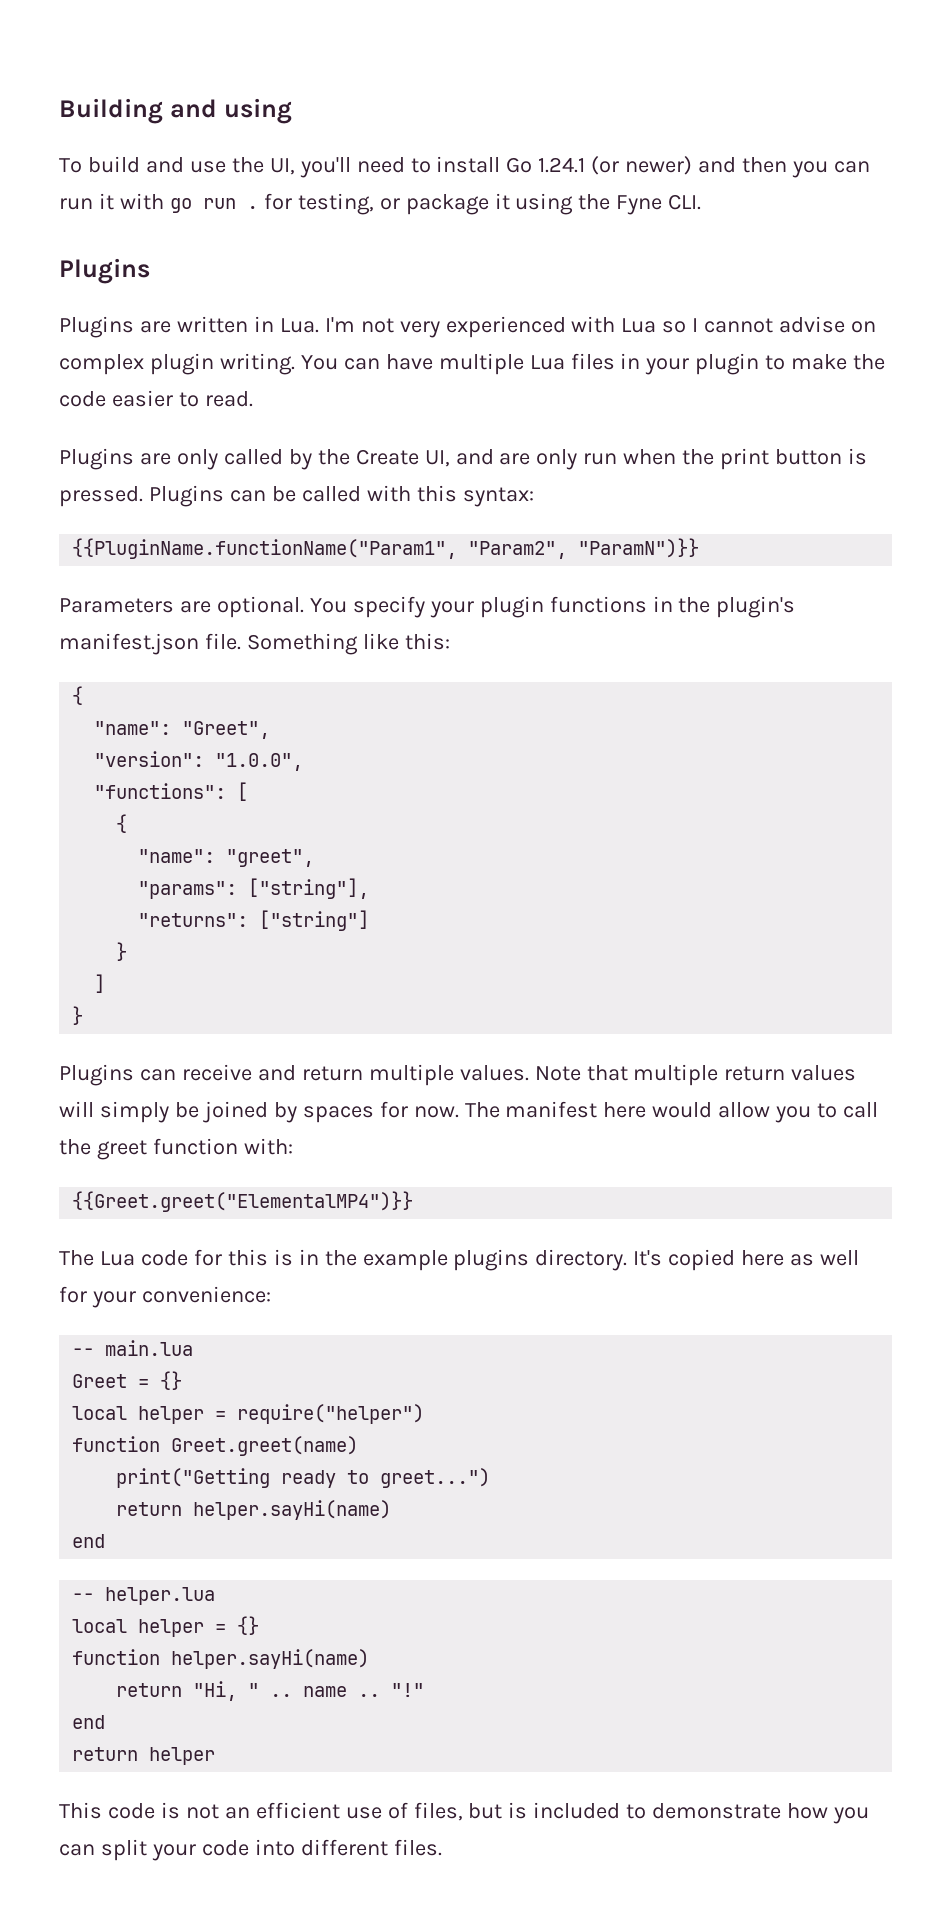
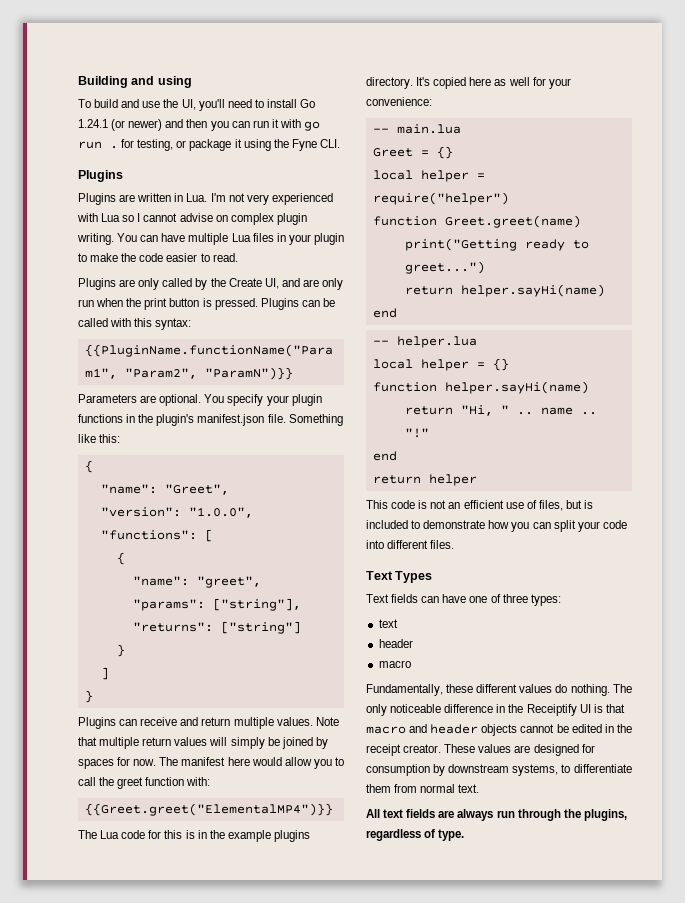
(442, 1847) none -> [366,571,433,583] [366,594,561,606] [378,619,398,628] [378,639,413,648] [378,660,411,668] [366,684,632,696] [366,704,625,716] [366,724,632,736] [366,744,595,756] [366,764,632,776] [366,784,480,793] [366,809,627,821] [366,829,465,841] // Text Types // Text fields can have one of three types: // text // header // macro // Fundamentally, these different values do nothing. The only noticeable difference in the Receiptify UI is that macro and header objects cannot be edited in the receipt creator. These values are designed for consumption by downstream systems, to differentiate them from normal text. // All text fields are always run through the plugins, regardless of type.

